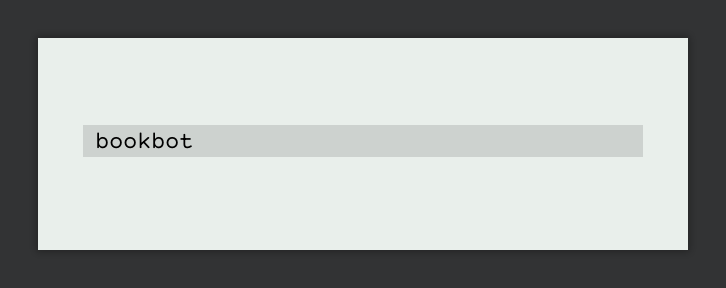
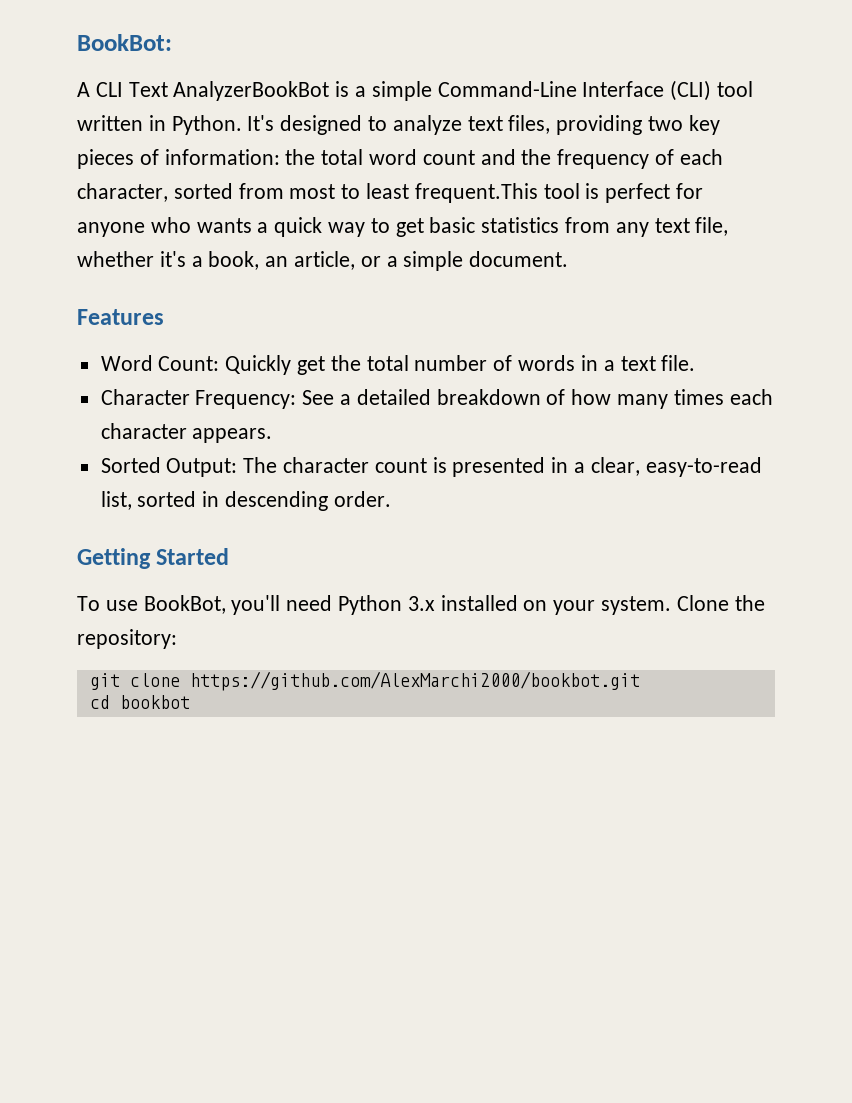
(95, 140) none -> [77,34,172,51] [77,80,754,101] [77,115,720,135] [77,149,723,169] [77,183,704,203] [77,217,729,237] [77,251,569,271] [77,309,164,325] [100,355,696,375] [100,389,773,409] [100,423,273,443] [100,457,762,477] [100,491,391,511] [77,548,230,569] [77,595,765,615] [77,629,177,649] [89,671,640,691] [89,695,110,709] BookBot: // A CLI Text AnalyzerBookBot is a simple Command-Line Interface (CLI) tool written in Python. It's designed to analyze text files, providing two key pieces of information: the total word count and the frequency of each character, sorted from most to least frequent.This tool is perfect for anyone who wants a quick way to get basic statistics from any text file, whether it's a book, an article, or a simple document. // Features // Word Count: Quickly get the total number of words in a text file. // Character Frequency: See a detailed breakdown of how many times each character appears. // Sorted Output: The character count is presented in a clear, easy-to-read list, sorted in descending order. // Getting Started // To use BookBot, you'll need Python 3.x installed on your system. Clone the repository: // git clone https://github.com/AlexMarchi2000/bookbot.git // cd

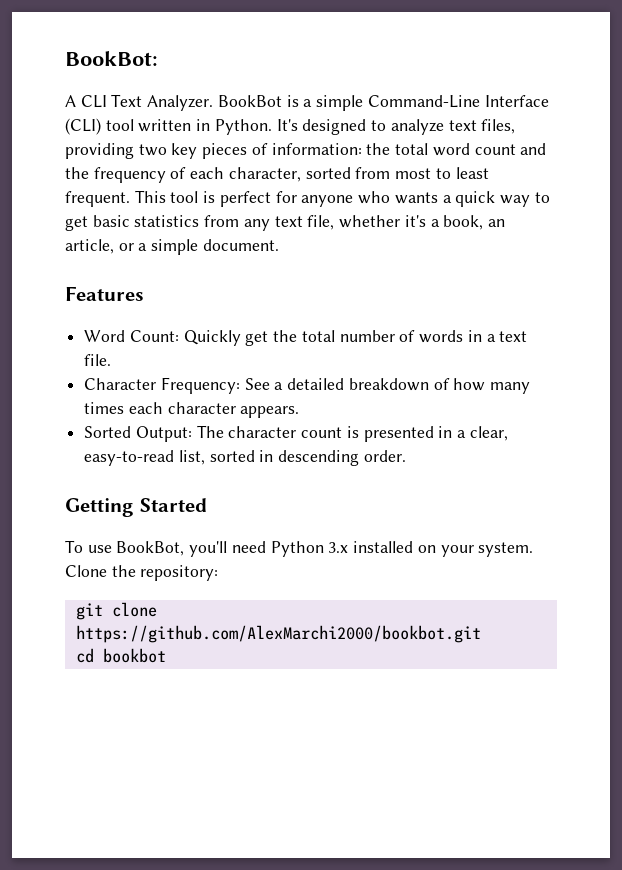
[173,81,330,101] AnalyzerBookBot -> [147,95,282,111] Analyzer. BookBot
[414,183,538,203] frequent.This -> [65,190,166,207] frequent. This

